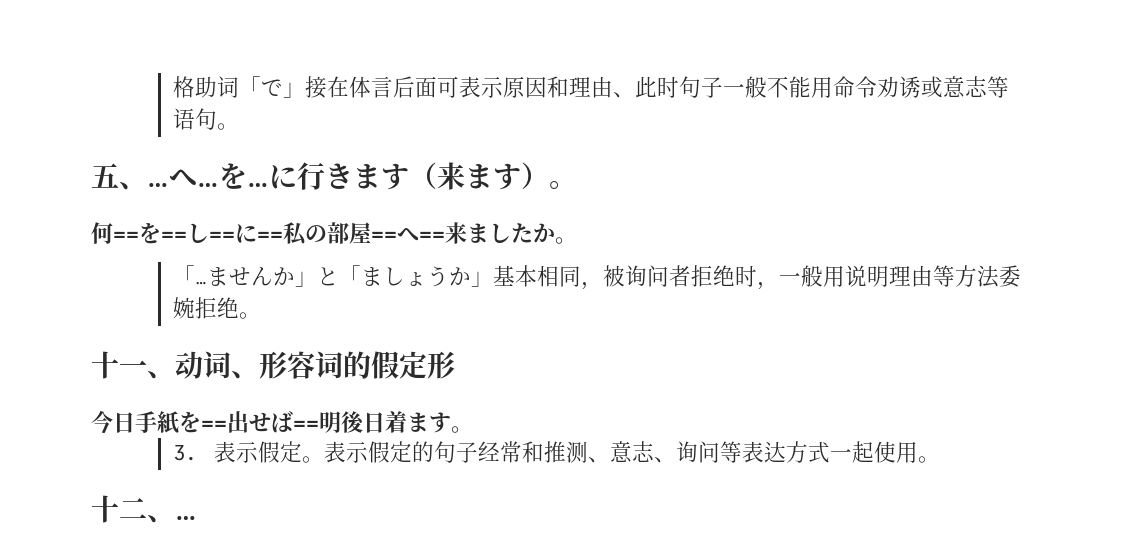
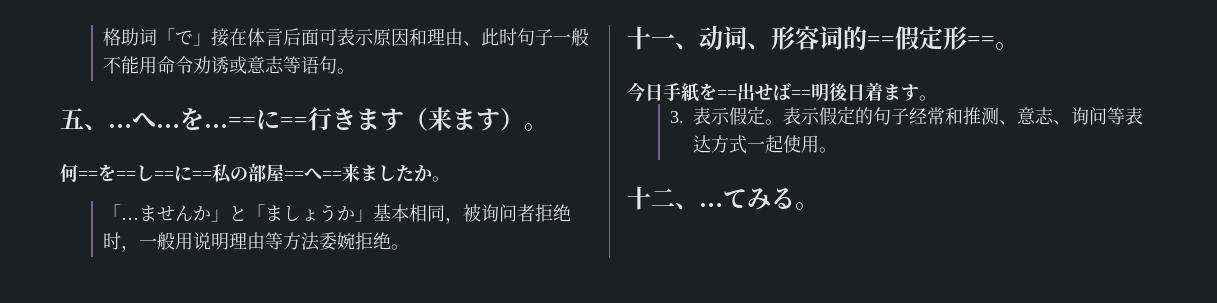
[247,164,297,189] …に -> [204,109,308,130] …==に==
(371, 365) none -> [867,36,895,47] ==
(455, 365) none -> [967,36,1019,50] ==。
(197, 518) none -> [723,188,819,210] てみる。

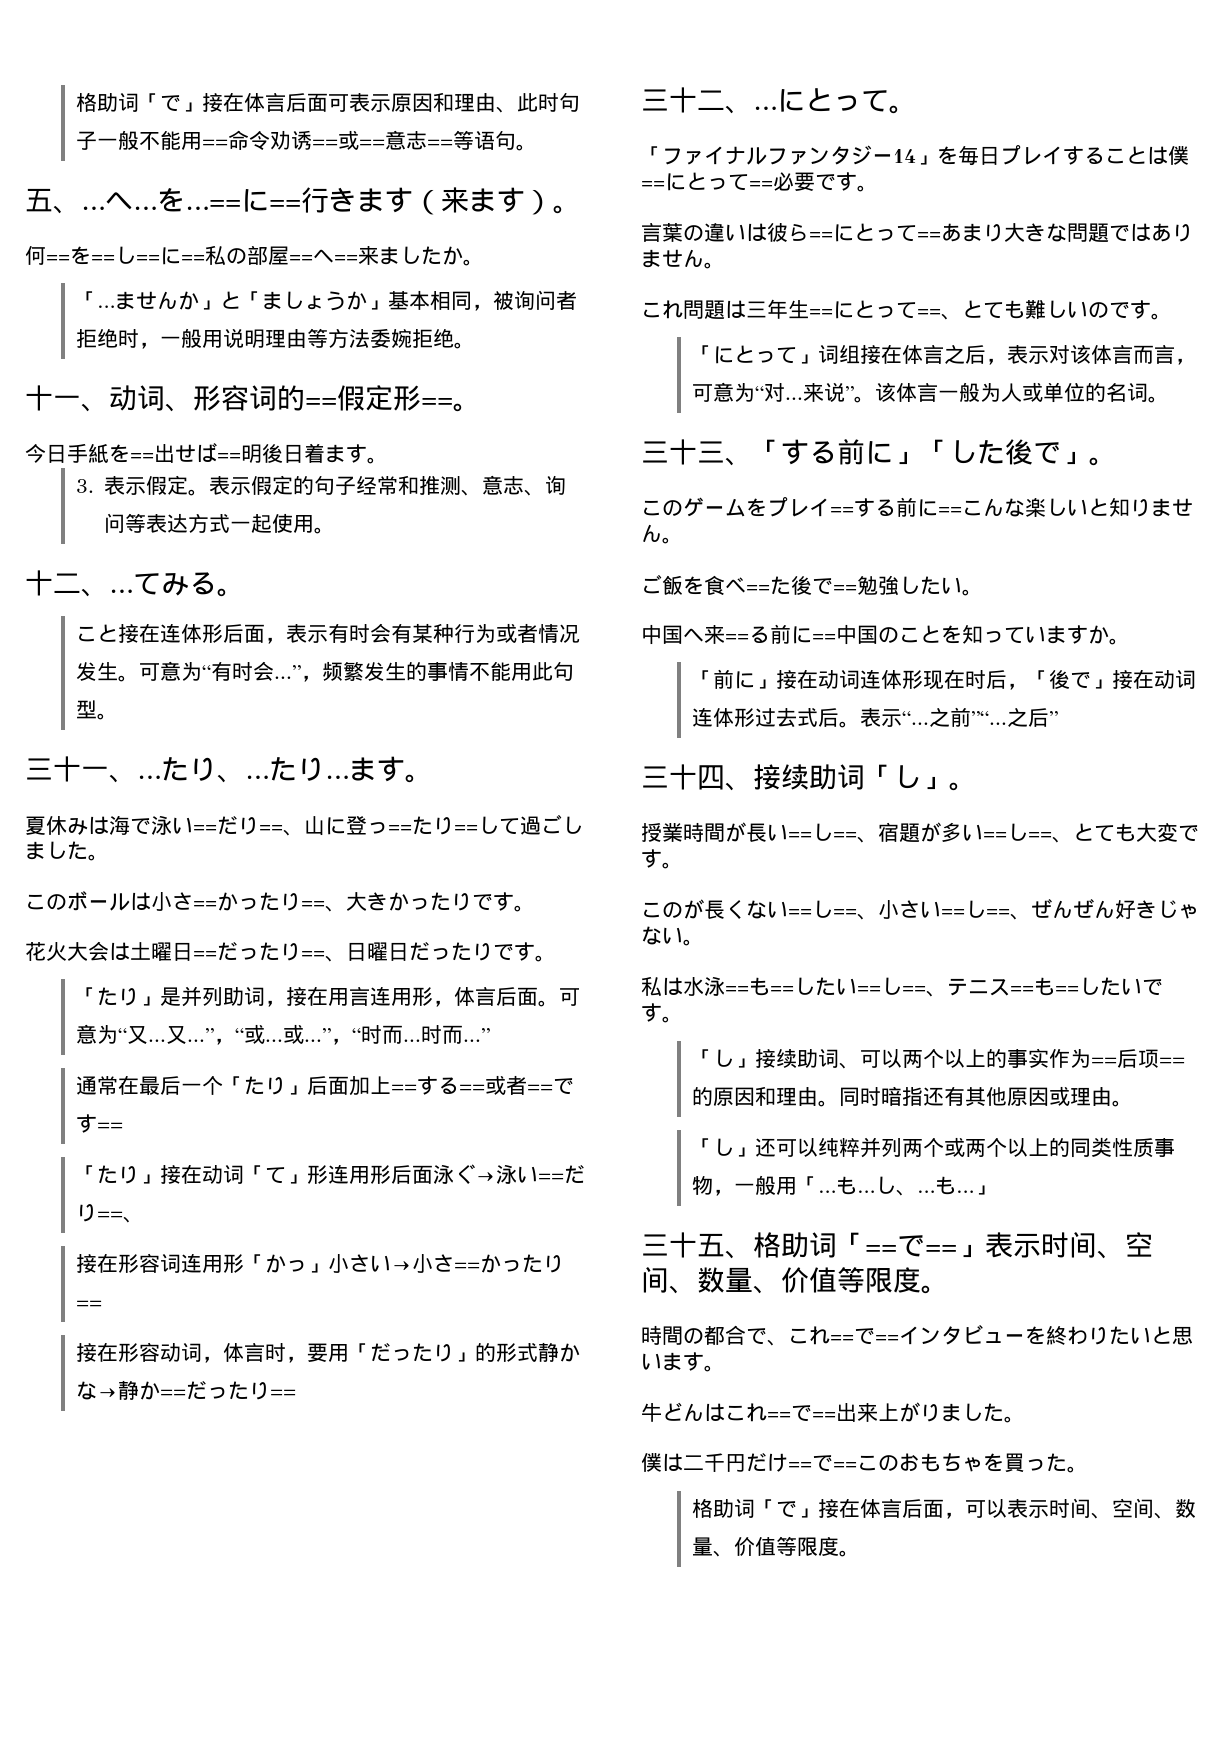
(158, 65) none -> [201,139,228,148] ==
[229,56,285,74] 或意志 -> [311,130,453,150] ==或==意志==
(819, 206) none -> [75,623,580,644] [75,661,574,682] [75,700,118,720] [25,756,433,783] [25,814,583,836] [25,841,109,861] [25,891,535,912] [25,941,556,962] [75,986,580,1007] [75,1024,490,1045] [75,1075,574,1096] [75,1114,123,1133] [75,1164,585,1184] [75,1204,144,1223] [75,1253,564,1273] [75,1300,102,1309] [75,1342,580,1363] [75,1380,296,1400] [641,87,917,114] [641,145,1189,166] [641,172,878,192] [641,222,1193,243] [641,249,725,269] [641,299,1172,320] [691,344,1196,365] [691,382,1169,403] [641,439,1117,466] [641,497,1193,517] [641,524,683,544] [641,574,983,596] [641,624,1130,645] [691,669,1196,690] [691,707,1058,728] [641,764,977,791] [641,822,1199,843] [641,849,683,869] [641,899,1199,920] [641,926,704,946] [641,976,1163,997] [641,1003,683,1023] [691,1048,1185,1069] [691,1086,1133,1107] [691,1137,1175,1158] [691,1175,995,1196] [641,1232,1153,1259] [641,1267,949,1294] [641,1325,1193,1346] [641,1352,725,1372] [641,1402,1025,1423] [641,1453,1088,1473] [691,1498,1196,1519] [691,1536,860,1557] // こと接在连体形后面，表示有时会有某种行为或者情况发生。可意为“有时会...”，频繁发生的事情不能用此句型。 // 三十一、…たり、…たり…ます。 // 夏休みは海で泳い==だり==、山に登っ==たり==して過ごしました。 // このボールは小さ==かったり==、大きかったりです。 // 花火大会は土曜日==だったり==、日曜日だったりです。 // 「たり」是并列助词，接在用言连用形，体言后面。可意为“又...又...”，“或...或...”，“时而...时而...” // 通常在最后一个「たり」后面加上==する==或者==です== // 「たり」接在动词「て」形连用形后面泳ぐ→泳い==だり==、 // 接在形容词连用形「かっ」小さい→小さ==かったり== // 接在形容动词，体言时，要用「だったり」的形式静かな→静か==だったり== // 三十二、…にとって。 // 「ファイナルファンタジー14」を毎日プレイすることは僕==にとって==必要です。 // 言葉の違いは彼ら==にとって==あまり大きな問題ではありません。 // これ問題は三年生==にとって==、とても難しいのです。 // 「にとって」词组接在体言之后，表示对该体言而言，可意为“对...来说”。该体言一般为人或单位的名词。 // 三十三、「する前に」「した後で」。 // このゲームをプレイ==する前に==こんな楽しいと知りません。 // ご飯を食べ==た後で==勉強したい。 // 中国へ来==る前に==中国のことを知っていますか。 // 「前に」接在动词连体形现在时后，「後で」接在动词连体形过去式后。表示“...之前”“...之后” // 三十四、接续助词「し」。 // 授業時間が長い==し==、宿題が多い==し==、とても大変です。 // このが長くない==し==、小さい==し==、ぜんぜん好きじゃない。 // 私は水泳==も==したい==し==、テニス==も==したいです。 // 「し」接续助词、可以两个以上的事实作为==后项==的原因和理由。同时暗指还有其他原因或理由。 // 「し」还可以纯粹并列两个或两个以上的同类性质事物，一般用「…も…し、…も…」 // 三十五、格助词「==で==」表示时间、空间、数量、价值等限度。 // 時間の都合で、これ==で==インタビューを終わりたいと思います。 // 牛どんはこれ==で==出来上がりました。 // 僕は二千円だけ==で==このおもちゃを買った。 // 格助词「で」接在体言后面，可以表示时间、空间、数量、价值等限度。

